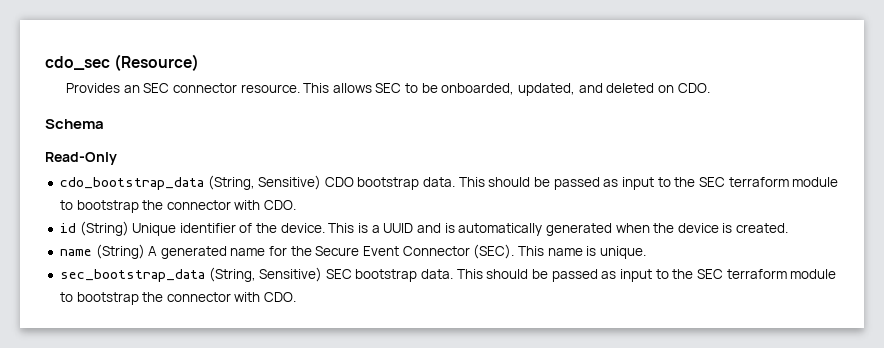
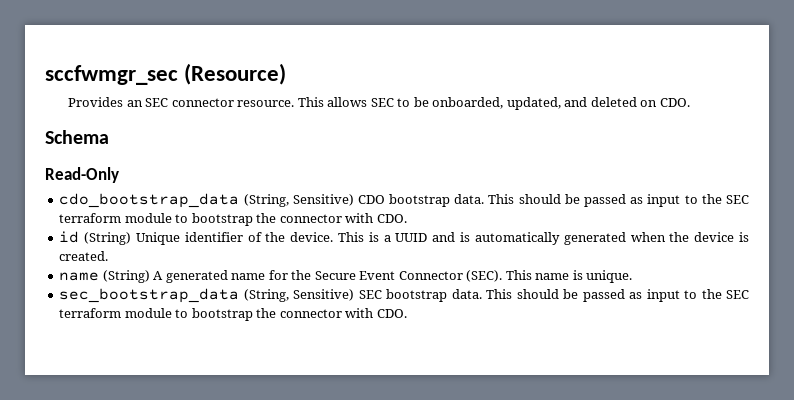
[45,56,110,70] cdo_sec -> [45,65,178,85] sccfwmgr_sec

